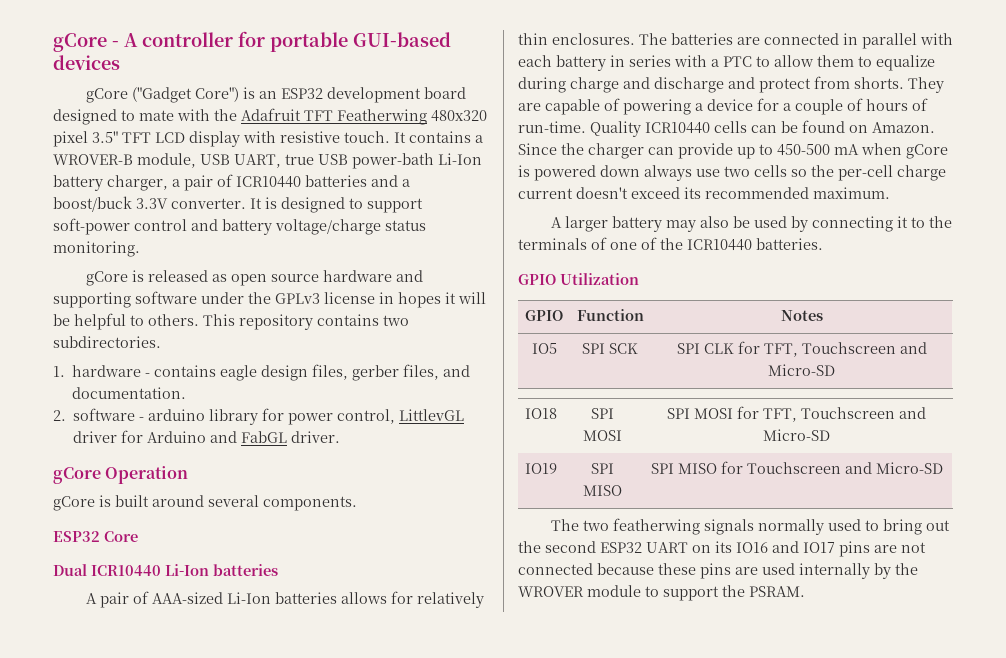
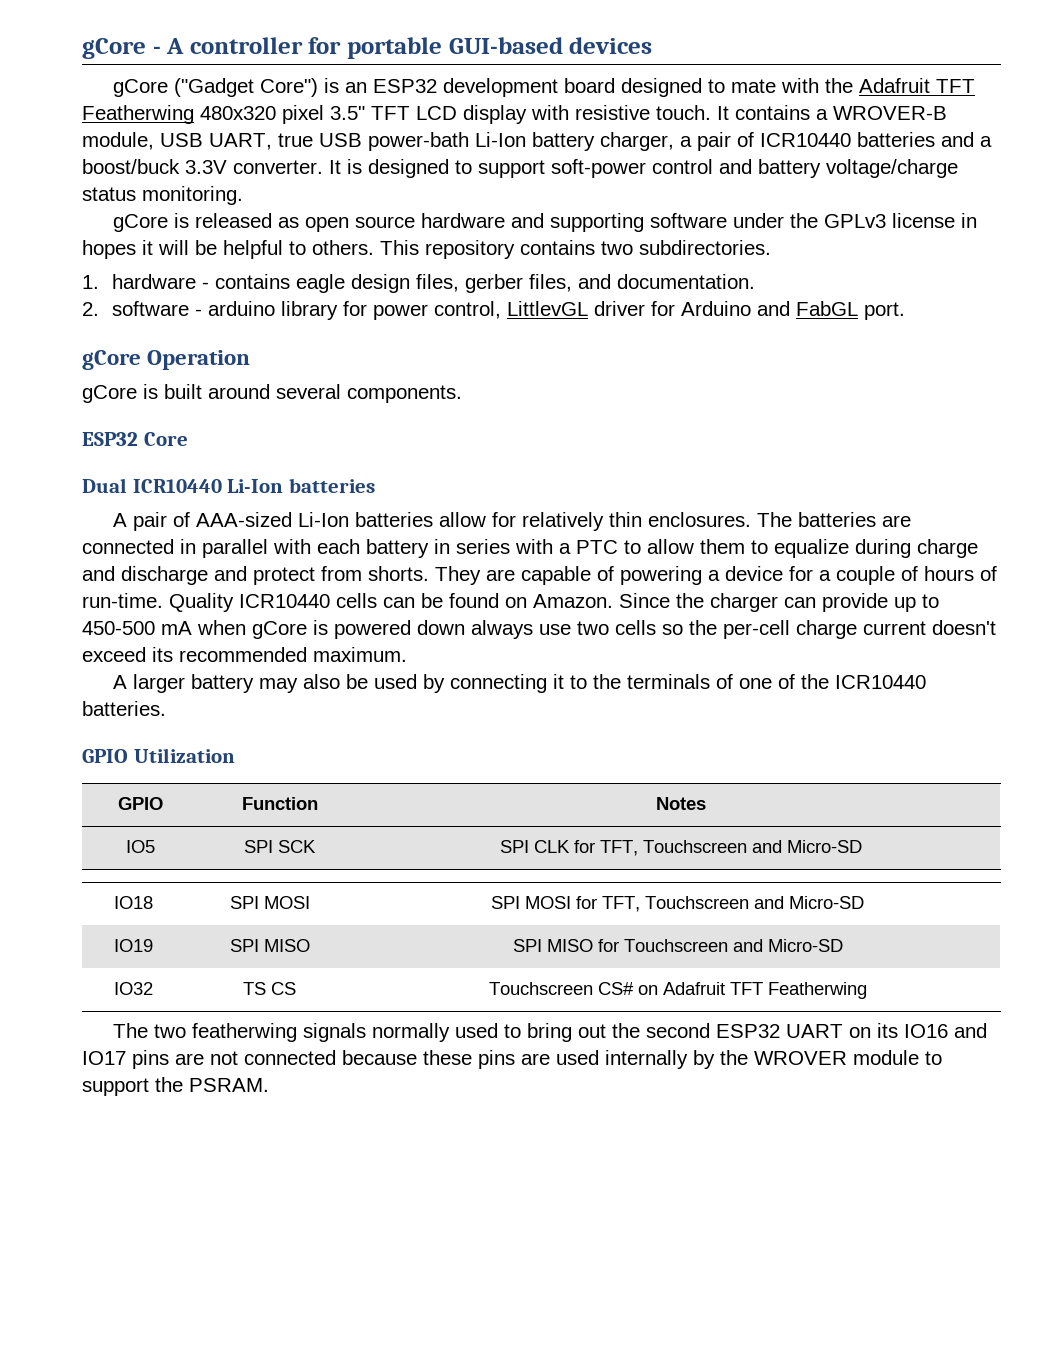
[291,431,341,443] driver. -> [864,302,906,320] port.
[340,592,387,604] allows -> [439,512,487,527] allow
(943, 468) none -> [114,982,153,995] [243,982,296,995] [488,982,867,999] // IO32 | TS CS | Touchscreen CS# on Adafruit TFT Featherwing

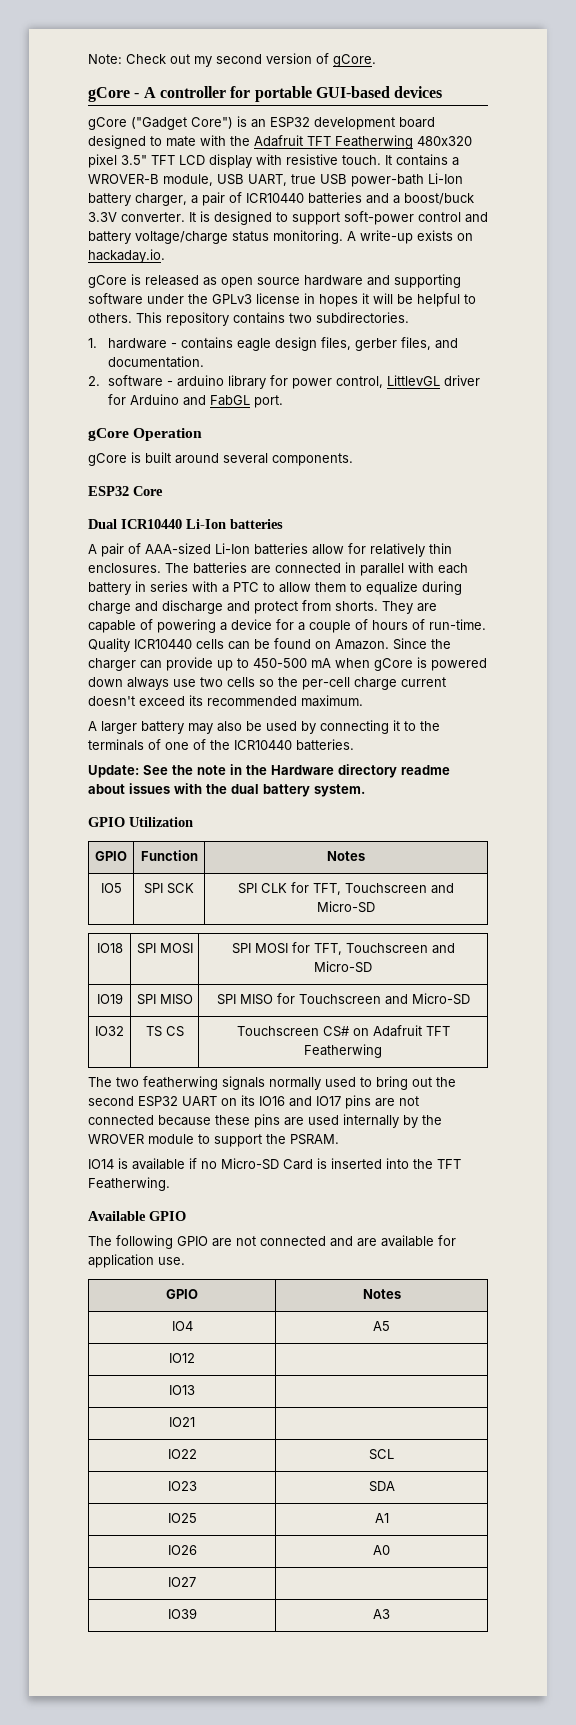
(82, 48) none -> [88,53,376,67] Note: Check out my second version of gCore. //
(243, 195) none -> [347,230,473,244] [88,249,165,263] A write-up exists on hackaday.io.
(166, 708) none -> [88,764,450,778] [88,783,365,797] // Update: See the note in the Hardware directory readme about issues with the dual battery system.
(269, 1085) none -> [88,1158,461,1170] [88,1177,170,1191] [88,1211,186,1221] [88,1235,456,1249] [88,1254,185,1268] [166,1289,198,1299] [362,1289,401,1299] [171,1321,193,1331] [372,1321,390,1331] [169,1353,195,1363] [169,1385,195,1395] [169,1417,195,1427] [167,1449,197,1459] [368,1449,394,1460] [167,1481,197,1491] [368,1481,395,1492] [167,1513,197,1523] [374,1513,389,1523] [167,1545,197,1555] [372,1545,390,1555] [168,1577,196,1587] [167,1608,197,1619] [372,1609,390,1619] // IO14 is available if no Micro-SD Card is inserted into the TFT Featherwing. // Available GPIO // The following GPIO are not connected and are available for application use. // GPIO | Notes // IO4 | A5 // IO12 | // IO13 | // IO21 | // IO22 | SCL // IO23 | SDA // IO25 | A1 // IO26 | A0 // IO27 | // IO39 | A3

